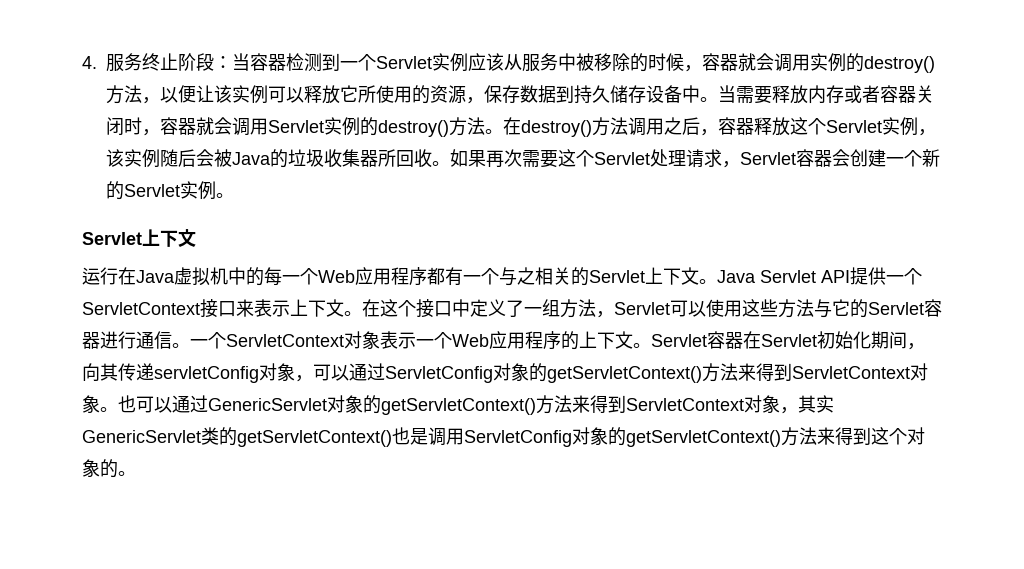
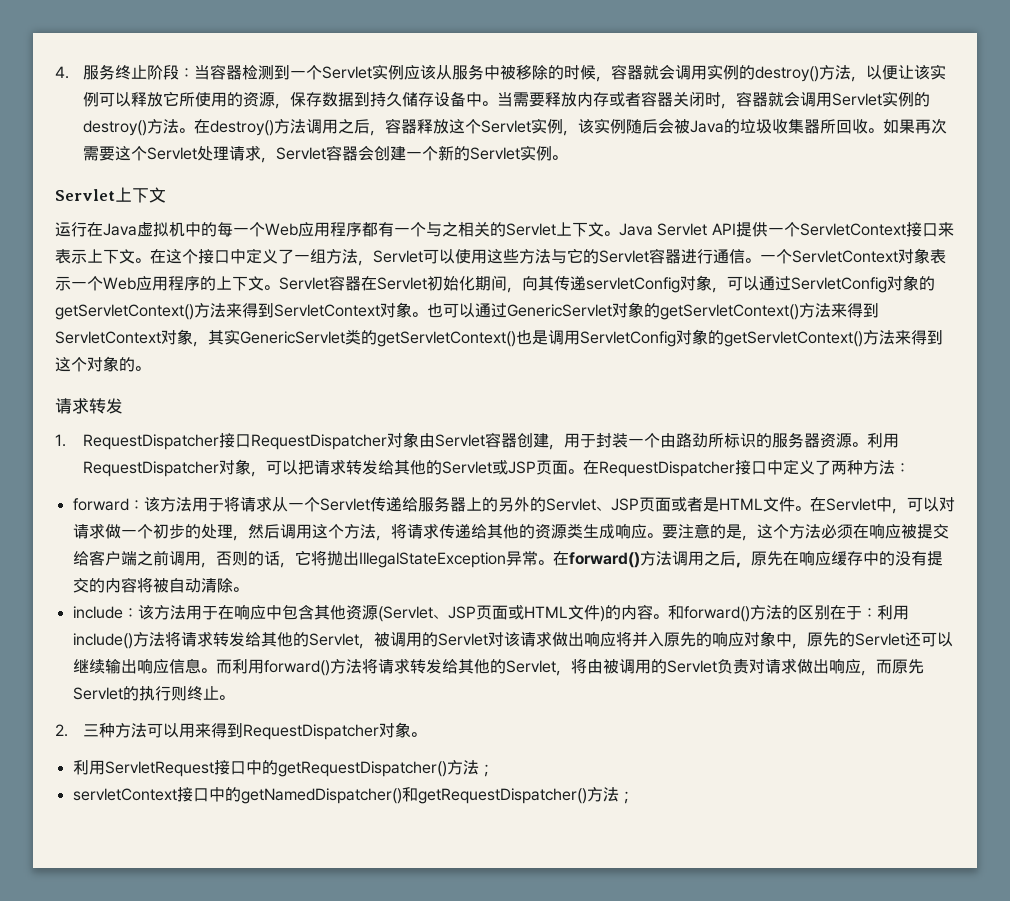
(136, 473) none -> [55,398,123,414] [55,432,899,450] [82,459,910,477] [72,496,955,514] [72,523,949,541] [72,550,943,568] [72,577,248,593] [72,604,909,622] [72,631,953,649] [72,658,924,676] [72,686,234,701] [55,722,426,740] [72,760,494,777] [72,787,634,804] // 请求转发 // 1. RequestDispatcher接口RequestDispatcher对象由Servlet容器创建，用于封装一个由路劲所标识的服务器资源。利用RequestDispatcher对象，可以把请求转发给其他的Servlet或JSP页面。在RequestDispatcher接口中定义了两种方法： // forward：该方法用于将请求从一个Servlet传递给服务器上的另外的Servlet、JSP页面或者是HTML文件。在Servlet中，可以对请求做一个初步的处理，然后调用这个方法，将请求传递给其他的资源类生成响应。要注意的是，这个方法必须在响应被提交给客户端之前调用，否则的话，它将抛出IllegalStateException异常。在forward()方法调用之后，原先在响应缓存中的没有提交的内容将被自动清除。 // include：该方法用于在响应中包含其他资源(Servlet、JSP页面或HTML文件)的内容。和forward()方法的区别在于：利用include()方法将请求转发给其他的Servlet，被调用的Servlet对该请求做出响应将并入原先的响应对象中，原先的Servlet还可以继续输出响应信息。而利用forward()方法将请求转发给其他的Servlet，将由被调用的Servlet负责对请求做出响应，而原先Servlet的执行则终止。 // 2.三种方法可以用来得到RequestDispatcher对象。 // 利用ServletRequest接口中的getRequestDispatcher()方法； // servletContext接口中的getNamedDispatcher()和getRequestDispatcher()方法；

